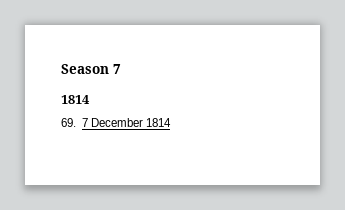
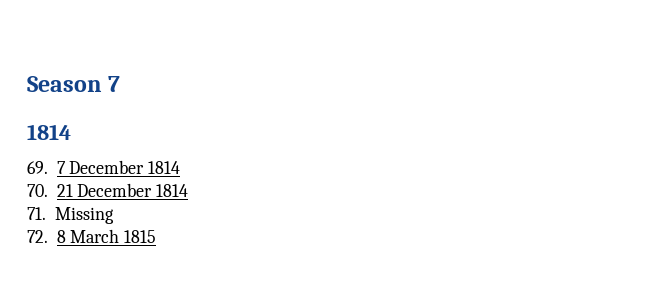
(171, 122) none -> [27,183,189,197] [27,207,114,224] [27,229,157,243] // 70. 21 December 1814 // 71. Missing // 72. 8 March 1815

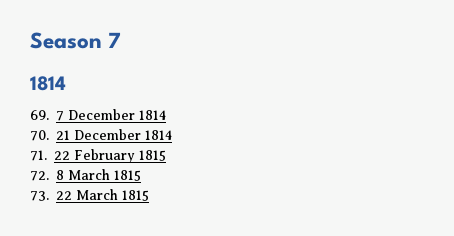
[54,207,114,224] Missing -> [54,149,166,163] 22 February 1815
(157, 236) none -> [30,189,149,201] // 73. 22 March 1815

